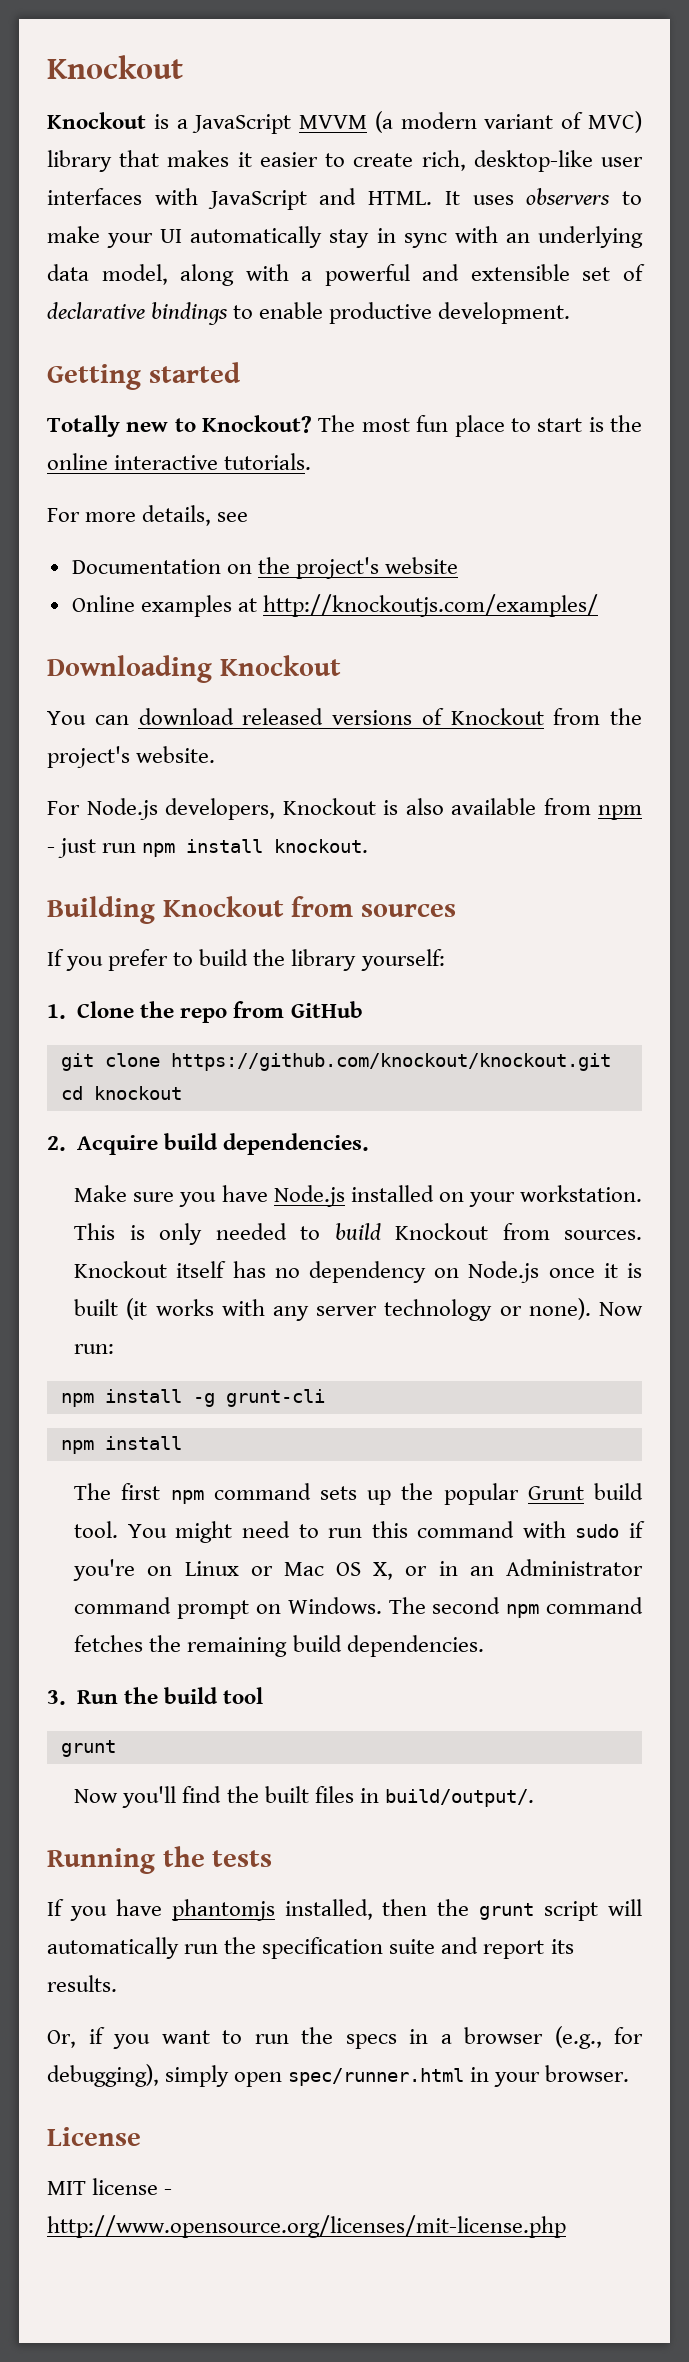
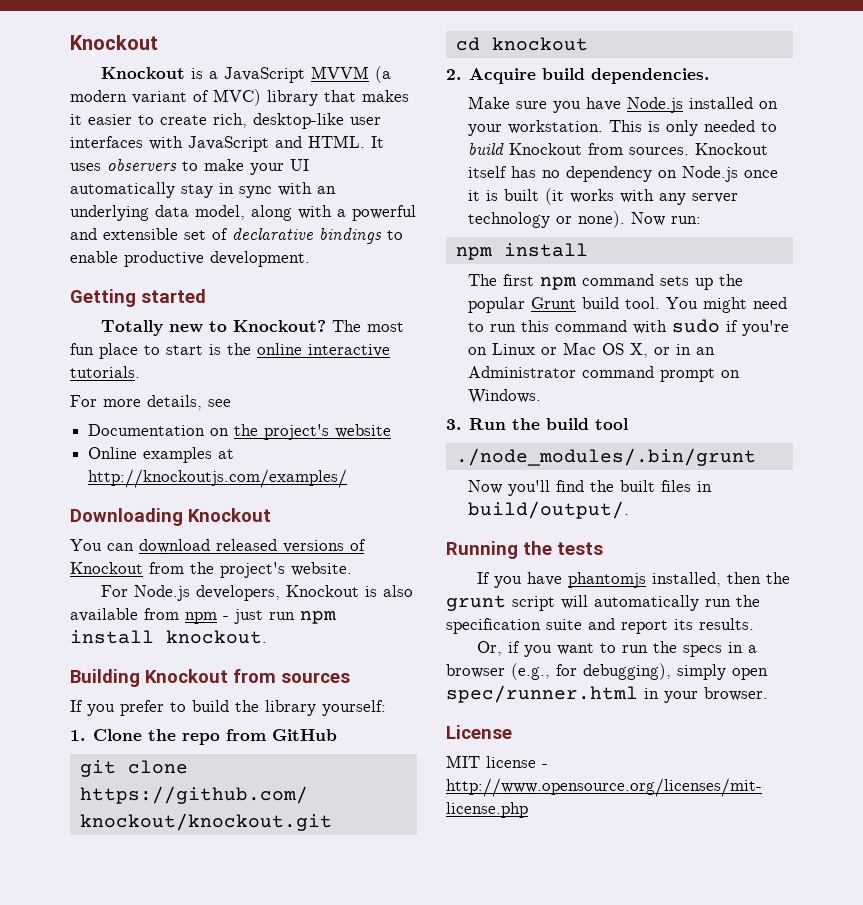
[60,1389,325,1407] // npm install -g grunt-cli -> (701, 220) none
[388,1597,643,1618] [74,1635,484,1657] The second npm command fetches the remaining build dependencies. -> (541, 396) none
[60,1740,116,1757] grunt -> [455,448,756,466] ./node_modules/.bin/grunt

